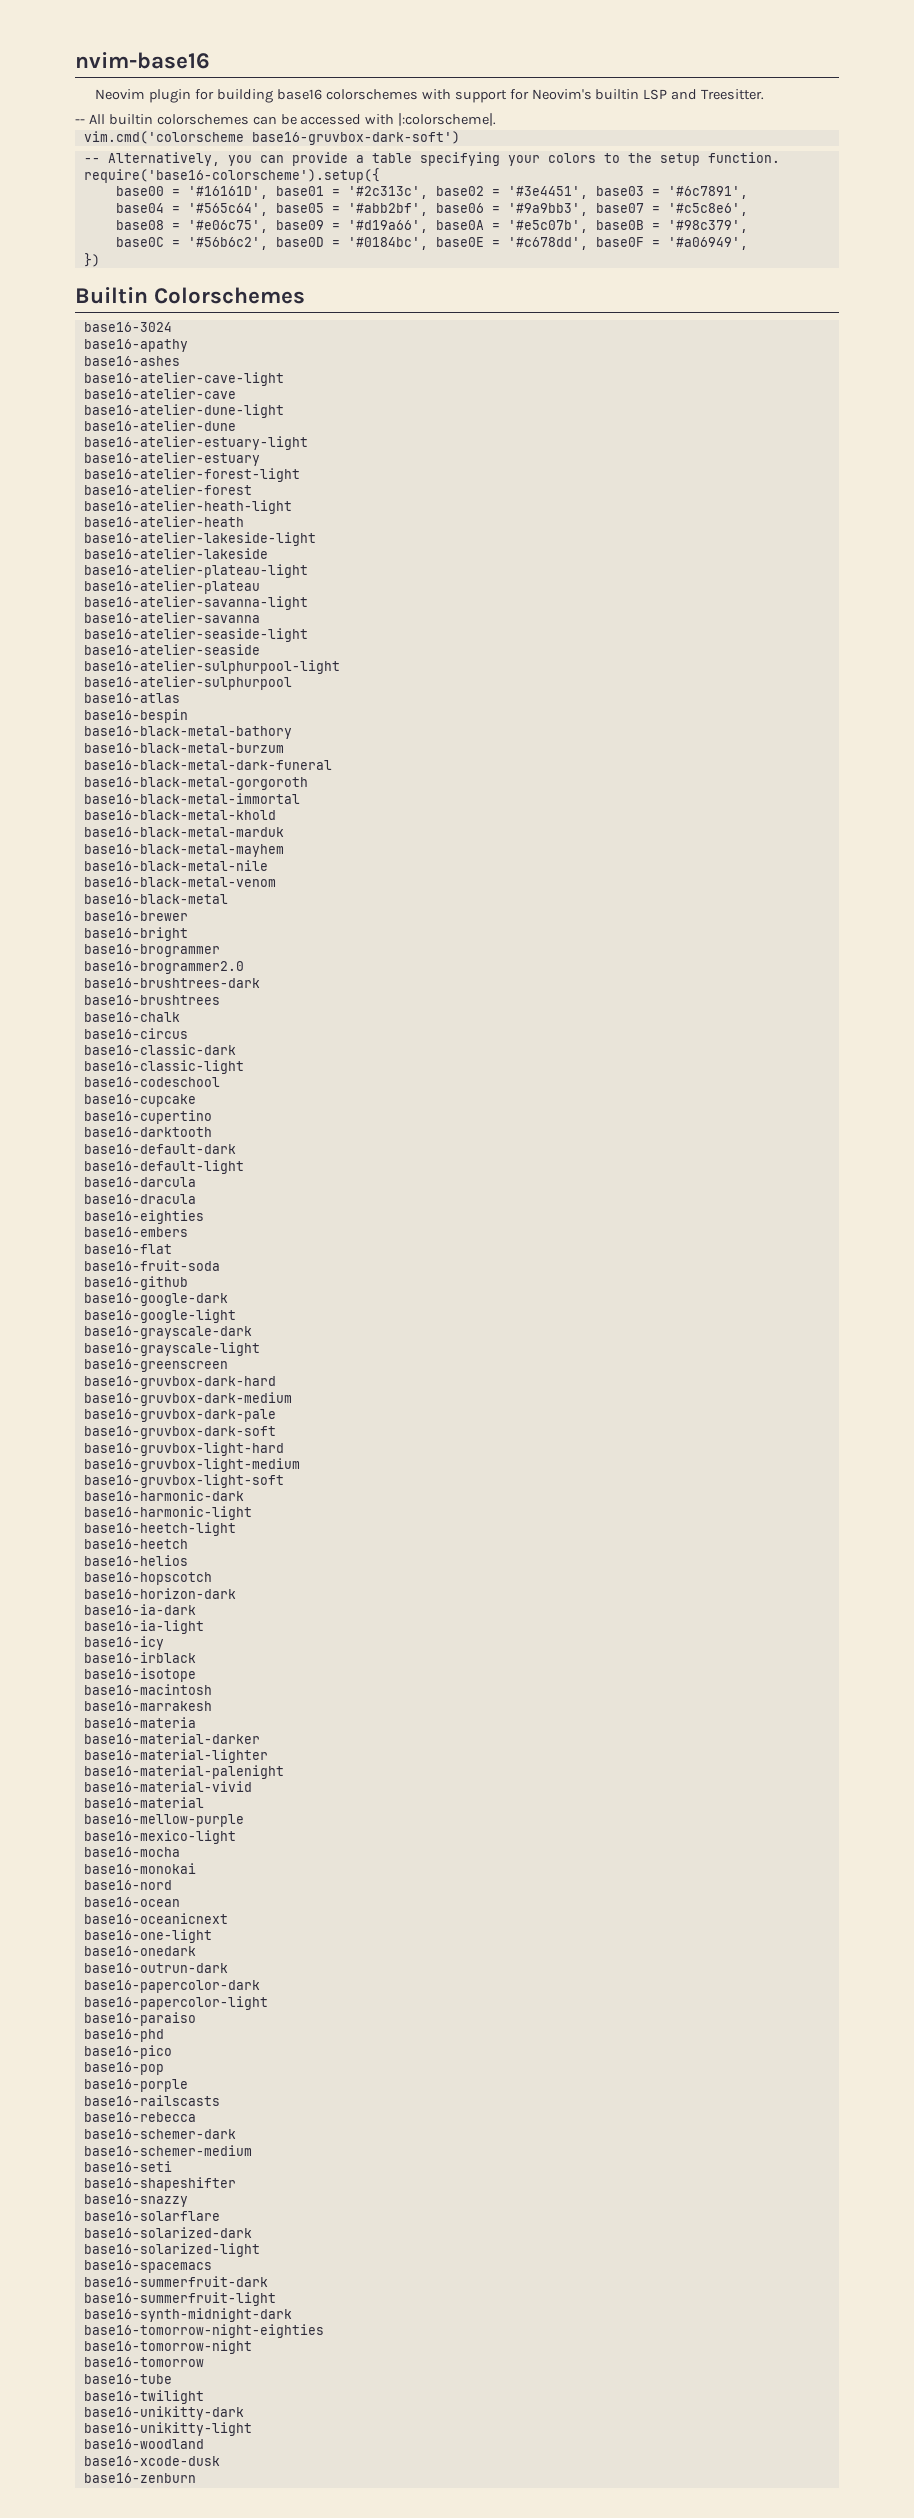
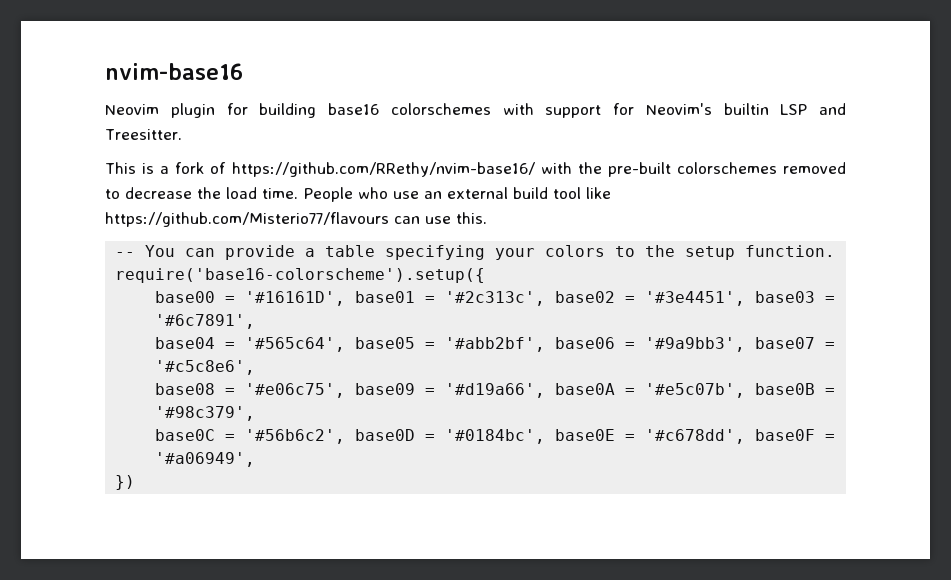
[75,113,497,126] [83,131,460,145] [83,152,252,166] -- All builtin colorschemes can be accessed with |:colorscheme|. // vim.cmd('colorscheme base16-gruvbox-dark-soft') // -- Alternatively, you -> [105,162,846,177] [105,187,611,202] [105,212,487,227] [115,245,176,257] This is a fork of https://github.com/RRethy/nvim-base16/ with the pre-built colorschemes removed to decrease the load time. People who use an external build tool like https://github.com/Misterio77/flavours can use this. // -- You
[75,287,306,304] [83,322,172,332] [83,339,188,352] [83,356,180,366] [83,372,284,386] [83,388,236,399] [83,404,284,418] [83,420,236,431] [83,436,308,450] [83,452,260,466] [83,468,300,482] [83,484,252,495] [83,500,292,514] [83,516,244,527] [83,532,316,546] [83,548,268,559] [83,564,308,578] [83,580,260,594] [83,596,308,610] [83,612,260,623] [83,628,308,642] [83,644,260,655] [83,660,340,674] [83,676,292,690] [83,693,180,703] [83,709,188,723] [83,726,292,739] [83,743,284,753] [83,760,332,770] [83,777,308,790] [83,793,300,804] [83,810,276,820] [83,827,284,837] [83,844,284,857] [83,860,268,871] [83,877,276,887] [83,894,228,904] [83,911,188,921] [83,927,188,941] [83,944,220,957] [83,961,244,974] [83,978,260,988] [83,995,220,1005] [83,1012,180,1022] [83,1028,188,1039] [83,1044,236,1055] [83,1060,244,1074] [83,1077,220,1087] [83,1094,196,1107] [83,1110,212,1124] [83,1127,212,1137] [83,1144,236,1154] [83,1160,244,1174] [83,1177,196,1187] [83,1194,196,1204] [83,1210,204,1224] [83,1227,188,1237] [83,1244,172,1254] [83,1260,220,1271] [83,1276,188,1290] [83,1293,228,1306] [83,1309,236,1323] [83,1326,252,1339] [83,1342,260,1356] [83,1359,228,1372] [83,1376,276,1389] [83,1392,292,1406] [83,1409,276,1422] [83,1426,276,1439] [83,1442,284,1456] [83,1458,300,1472] [83,1474,284,1488] [83,1490,244,1501] [83,1506,252,1520] [83,1522,236,1536] [83,1539,188,1549] [83,1555,188,1566] [83,1572,212,1585] [83,1588,236,1599] [83,1604,196,1615] [83,1620,204,1634] [83,1636,164,1650] [83,1652,196,1663] [83,1668,196,1682] [83,1684,212,1695] [83,1701,212,1711] [83,1717,196,1728] [83,1733,260,1744] [83,1749,268,1763] [83,1765,284,1779] [83,1781,252,1792] [83,1797,204,1808] [83,1814,244,1827] [83,1830,236,1844] [83,1847,180,1857] [83,1863,196,1874] [83,1880,172,1890] [83,1897,180,1907] [83,1913,228,1924] [83,1929,212,1943] [83,1946,196,1956] [83,1963,228,1973] [83,1980,260,1993] [83,1996,268,2010] [83,2012,196,2026] [83,2029,164,2042] [83,2045,172,2059] [83,2062,164,2075] [83,2079,188,2092] [83,2095,220,2106] [83,2112,196,2122] [83,2129,236,2139] [83,2145,252,2156] [83,2161,172,2172] [83,2177,236,2191] [83,2194,188,2207] [83,2211,220,2221] [83,2227,252,2238] [83,2243,260,2257] [83,2260,212,2273] [83,2276,268,2287] [83,2292,276,2306] [83,2308,292,2322] [83,2324,324,2338] [83,2340,252,2354] [83,2357,204,2367] [83,2374,172,2384] [83,2390,204,2404] [83,2406,244,2420] [83,2422,252,2436] [83,2439,204,2449] [83,2456,220,2466] [83,2473,196,2483] // Builtin Colorschemes // base16-3024 // base16-apathy // base16-ashes // base16-atelier-cave-light // base16-atelier-cave // base16-atelier-dune-light // base16-atelier-dune // base16-atelier-estuary-light // base16-atelier-estuary // base16-atelier-forest-light // base16-atelier-forest // base16-atelier-heath-light // base16-atelier-heath // base16-atelier-lakeside-light // base16-atelier-lakeside // base16-atelier-plateau-light // base16-atelier-plateau // base16-atelier-savanna-light // base16-atelier-savanna // base16-atelier-seaside-light // base16-atelier-seaside // base16-atelier-sulphurpool-light // base16-atelier-sulphurpool // base16-atlas // base16-bespin // base16-black-metal-bathory // base16-black-metal-burzum // base16-black-metal-dark-funeral // base16-black-metal-gorgoroth // base16-black-metal-immortal // base16-black-metal-khold // base16-black-metal-marduk // base16-black-metal-mayhem // base16-black-metal-nile // base16-black-metal-venom // base16-black-metal // base16-brewer // base16-bright // base16-brogrammer // base16-brogrammer2.0 // base16-brushtrees-dark // base16-brushtrees // base16-chalk // base16-circus // base16-classic-dark // base16-classic-light // base16-codeschool // base16-cupcake // base16-cupertino // base16-darktooth // base16-default-dark // base16-default-light // base16-darcula // base16-dracula // base16-eighties // base16-embers // base16-flat // base16-fruit-soda // base16-github // base16-google-dark // base16-google-light // base16-grayscale-dark // base16-grayscale-light // base16-greenscreen // base16-gruvbox-dark-hard // base16-gruvbox-dark-medium // base16-gruvbox-dark-pale // base16-gruvbox-dark-soft // base16-gruvbox-light-hard // base16-gruvbox-light-medium // base16-gruvbox-light-soft // base16-harmonic-dark // base16-harmonic-light // base16-heetch-light // base16-heetch // base16-helios // base16-hopscotch // base16-horizon-dark // base16-ia-dark // base16-ia-light // base16-icy // base16-irblack // base16-isotope // base16-macintosh // base16-marrakesh // base16-materia // base16-material-darker // base16-material-lighter // base16-material-palenight // base16-material-vivid // base16-material // base16-mellow-purple // base16-mexico-light // base16-mocha // base16-monokai // base16-nord // base16-ocean // base16-oceanicnext // base16-one-light // base16-onedark // base16-outrun-dark // base16-papercolor-dark // base16-papercolor-light // base16-paraiso // base16-phd // base16-pico // base16-pop // base16-porple // base16-railscasts // base16-rebecca // base16-schemer-dark // base16-schemer-medium // base16-seti // base16-shapeshifter // base16-snazzy // base16-solarflare // base16-solarized-dark // base16-solarized-light // base16-spacemacs // base16-summerfruit-dark // base16-summerfruit-light // base16-synth-midnight-dark // base16-tomorrow-night-eighties // base16-tomorrow-night // base16-tomorrow // base16-tube // base16-twilight // base16-unikitty-dark // base16-unikitty-light // base16-woodland // base16-xcode-dusk // base16-zenburn -> (136, 482) none

